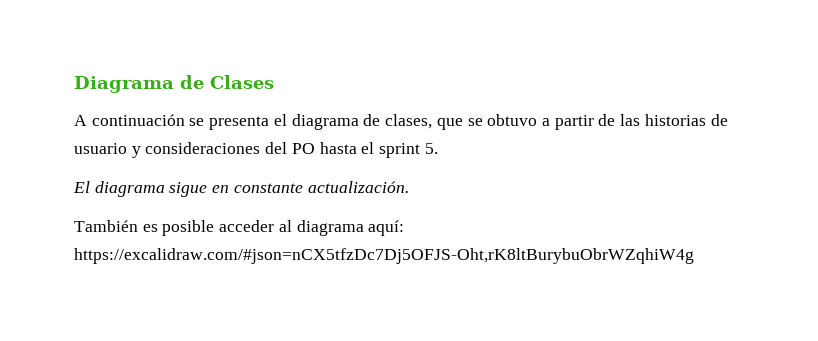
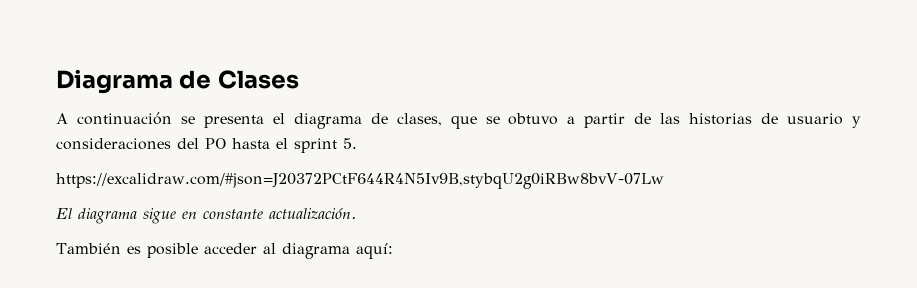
(438, 148) none -> [56,173,664,189] // https://excalidraw.com/#json=J20372PCtF644R4N5Iv9B,stybqU2g0iRBw8bvV-07Lw
[74,248,694,264] https://excalidraw.com/#json=nCX5tfzDc7Dj5OFJS-Oht,rK8ltBurybuObrWZqhiW4g -> (393, 251) none

